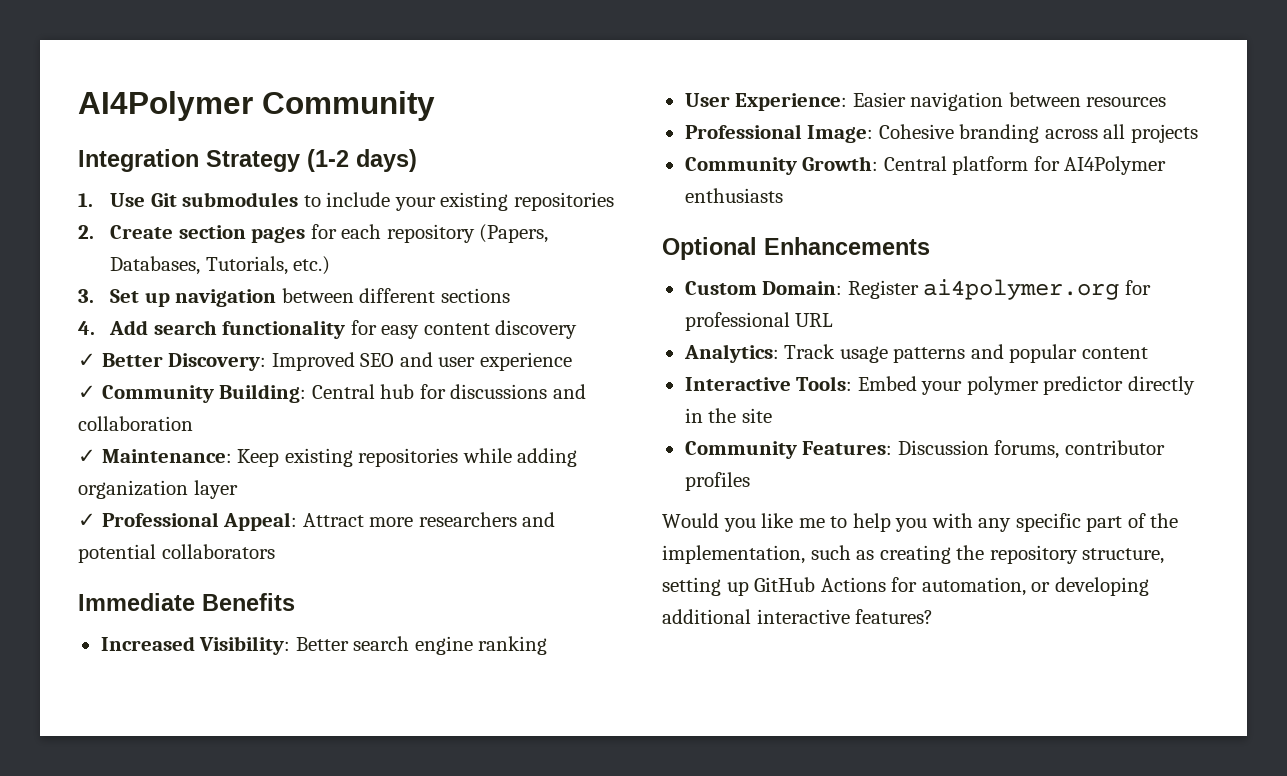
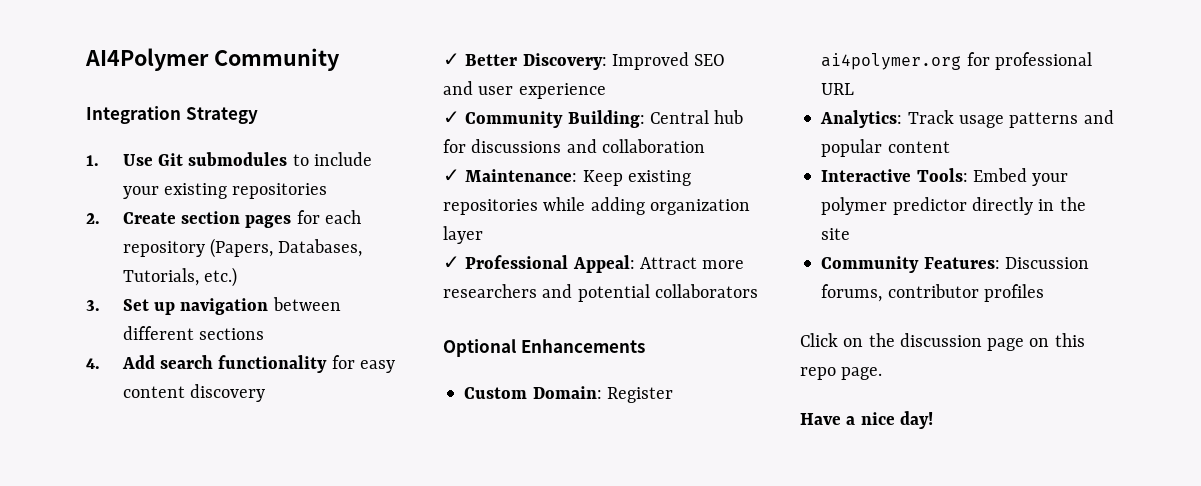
[307,149,417,172] (1-2 days) -> (258, 115) none
[78,593,295,611] [100,636,548,655] [684,92,1167,111] [684,124,1198,143] [684,156,1167,175] [684,188,783,203] // Immediate Benefits // Increased Visibility: Better search engine ranking // User Experience: Easier navigation between resources // Professional Image: Cohesive branding across all projects // Community Growth: Central platform for AI4Polymer enthusiasts -> (758, 291) none
[662,513,1179,532] [662,545,1165,564] [662,577,1149,596] [662,609,934,624] Would you like me to help you with any specific part of the implementation, such as creating the repository structure, setting up GitHub Actions for automation, or developing additional interactive features? -> [800,333,1085,351] [800,367,883,380] [800,411,933,429] Click on the discussion page on this repo page. // Have a nice day!

